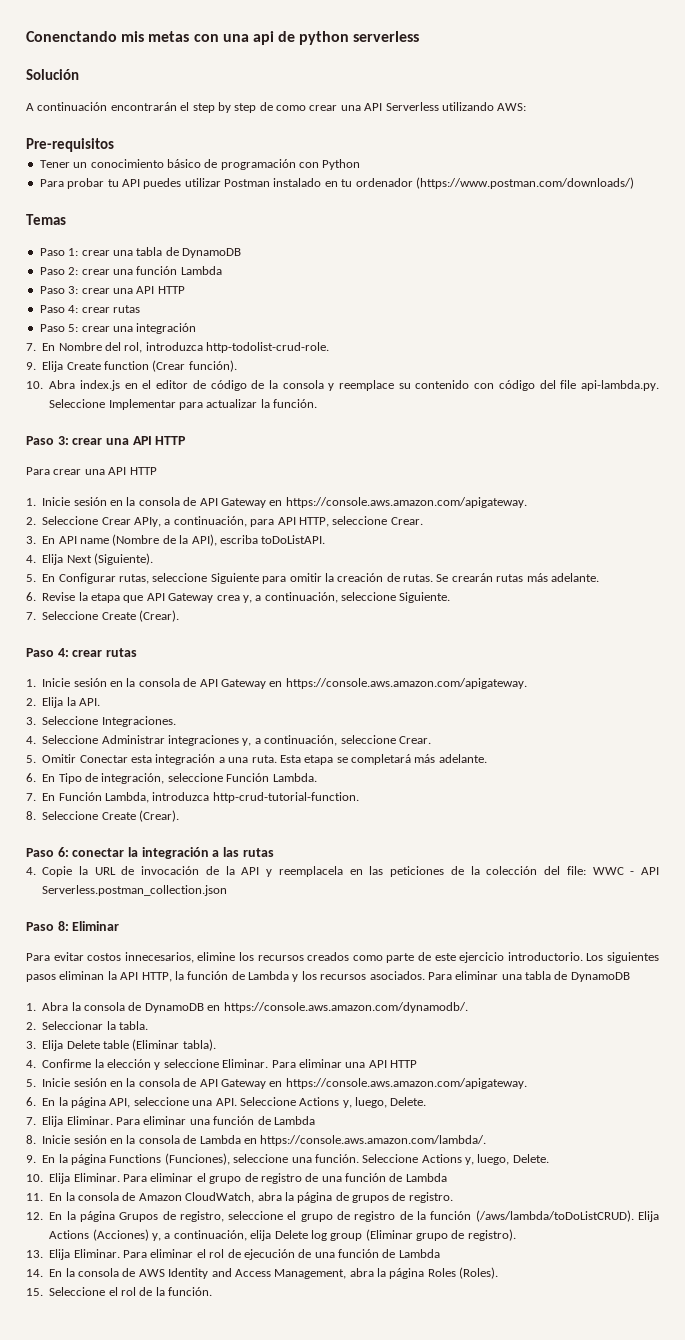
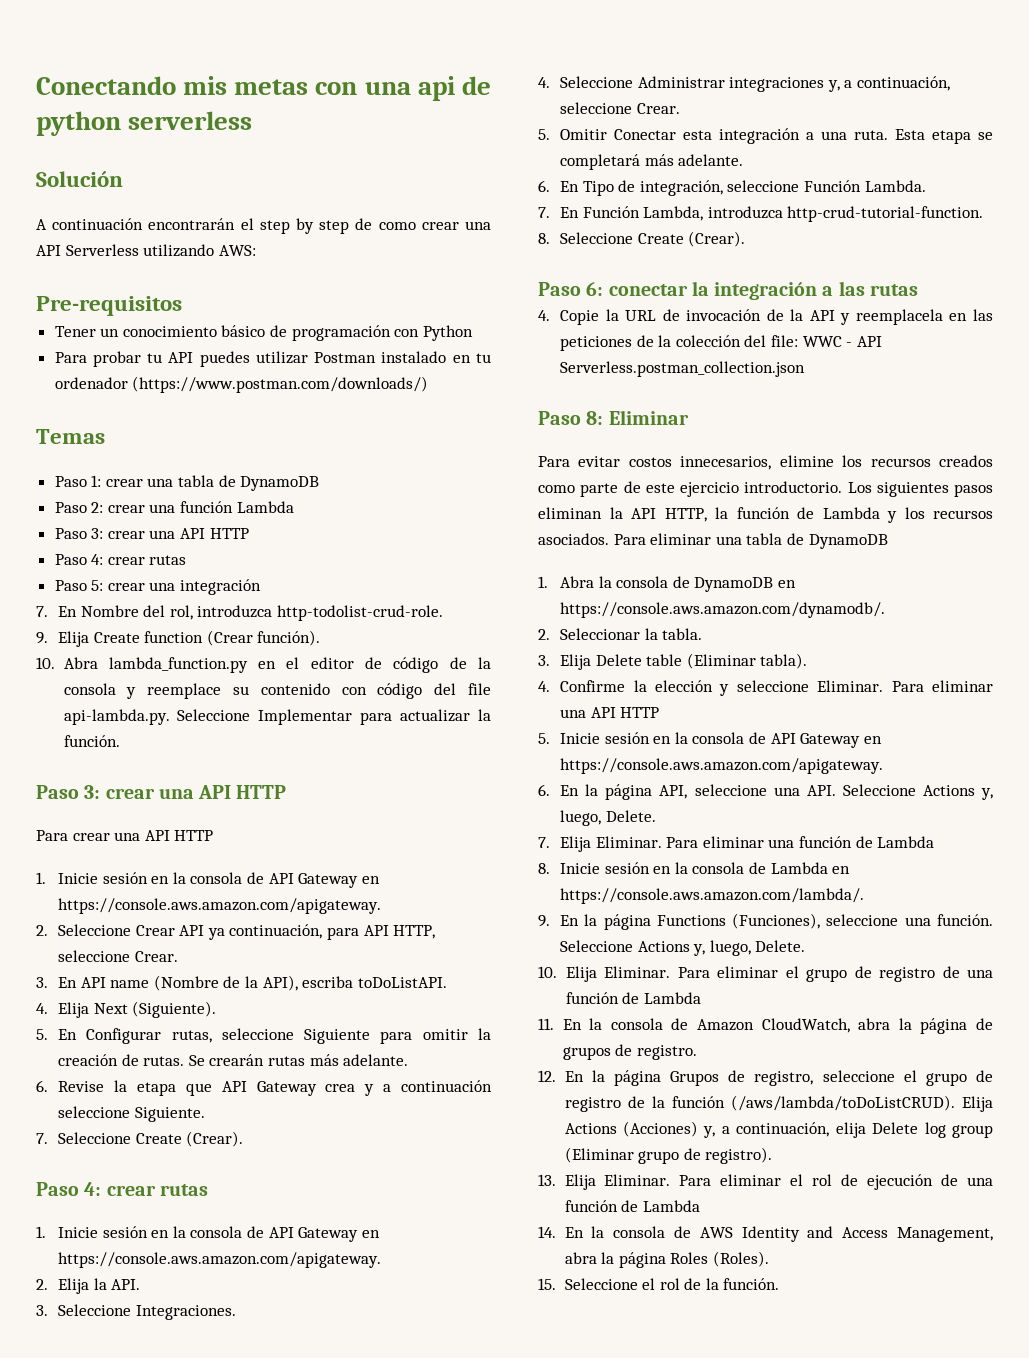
[26,31,117,42] Conenctando -> [36,76,176,95] Conectando
[79,380,120,391] index.js -> [108,657,248,673] lambda_function.py
[134,517,171,527] APIy, a -> [179,925,225,940] API ya
[242,592,338,603] y, a continuación, -> [364,1080,492,1096] y a continuación

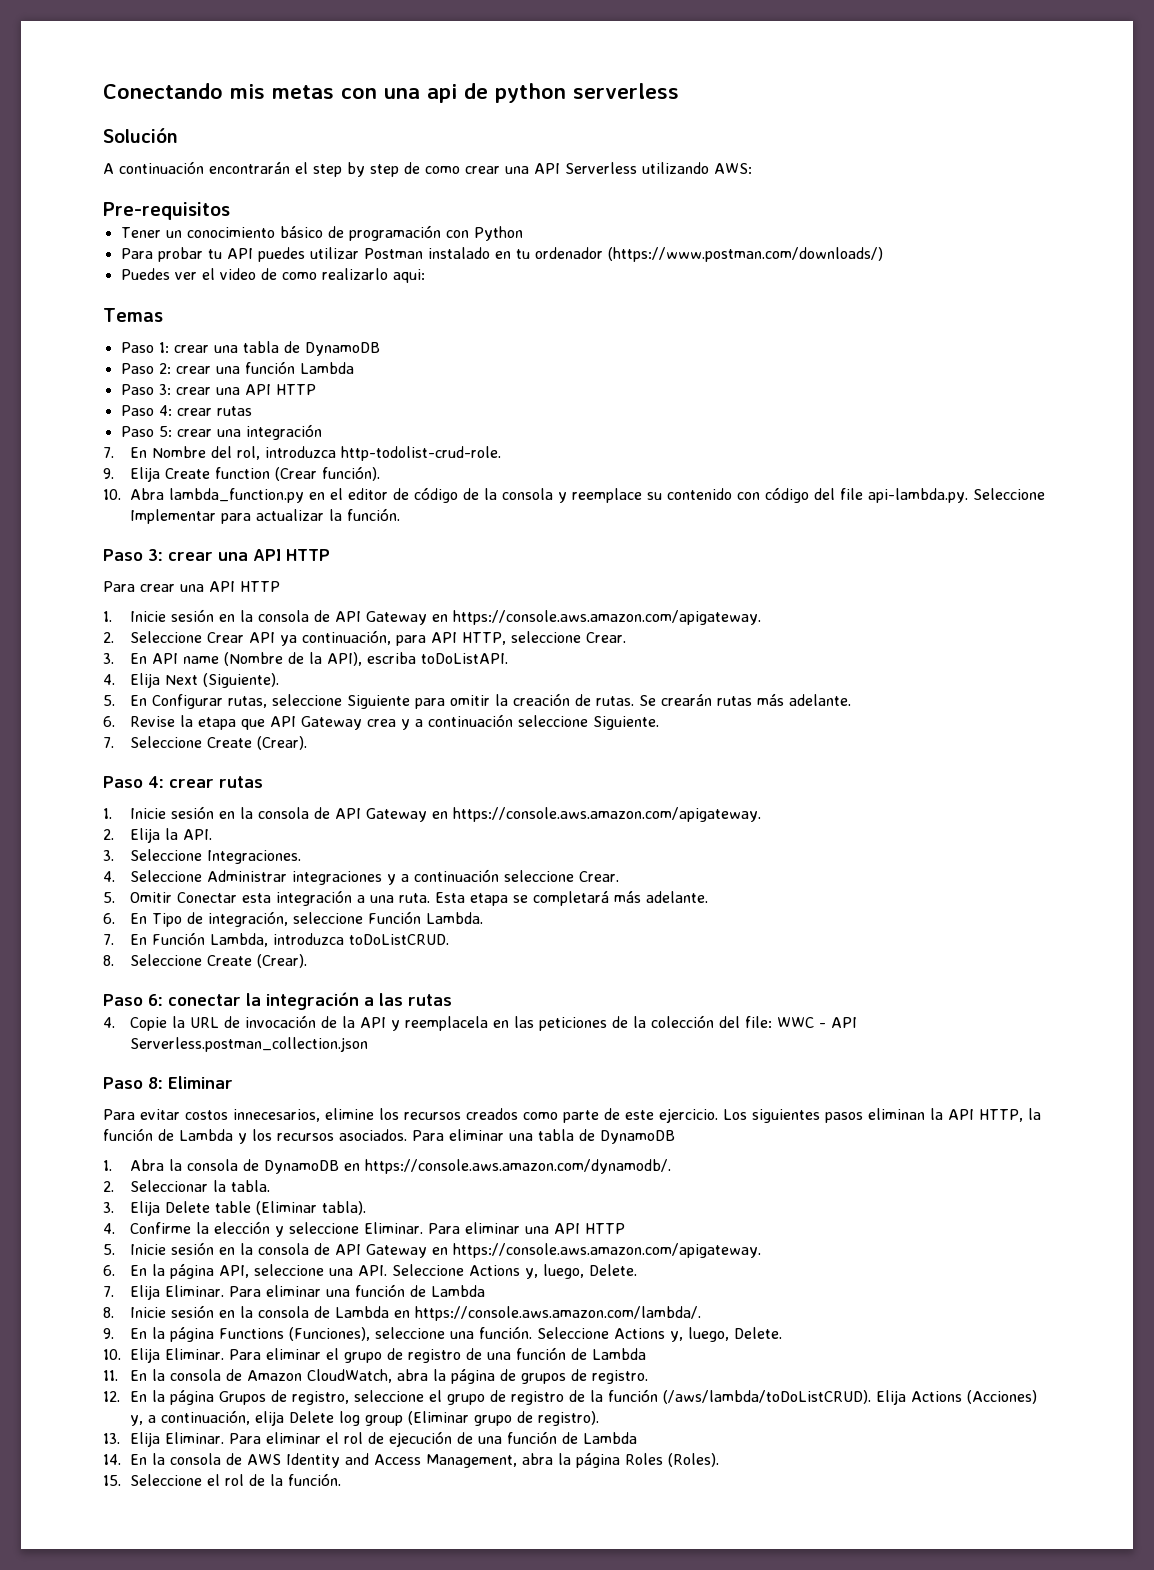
(429, 384) none -> [120,268,425,283] // Puedes ver el video de como realizarlo aqui:
[827,76,951,92] y, a continuación, -> [386,869,499,885] y a continuación
[787,206,984,222] http-crud-tutorial-function. -> [348,934,449,945] toDoListCRUD.
[680,481,843,497] ejercicio introductorio. -> [659,1108,718,1123] ejercicio.

